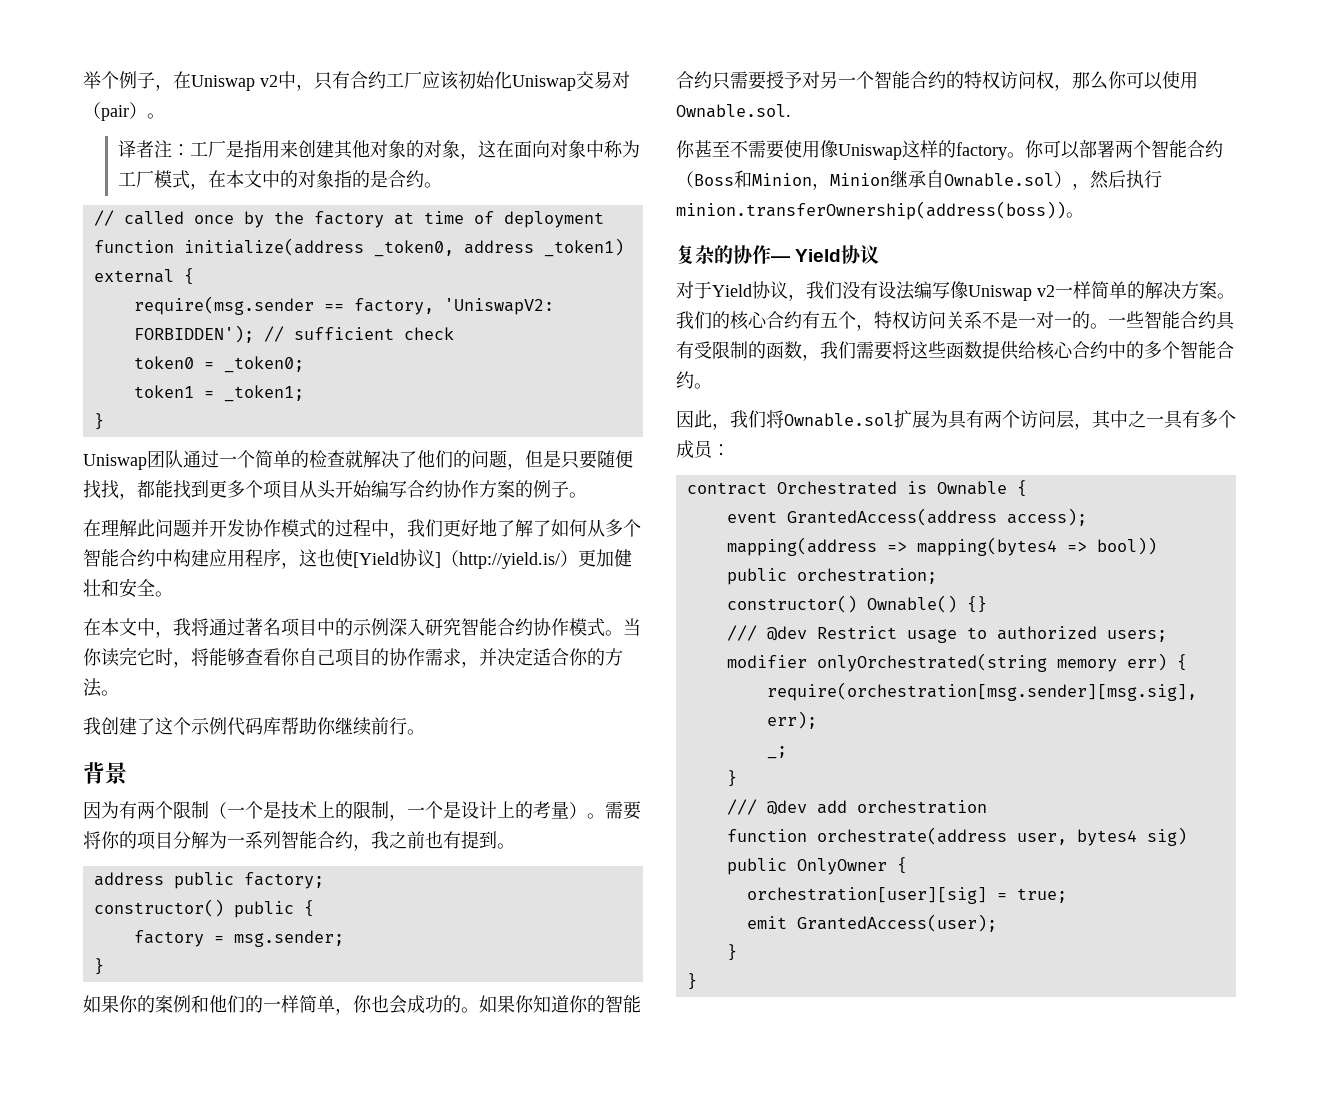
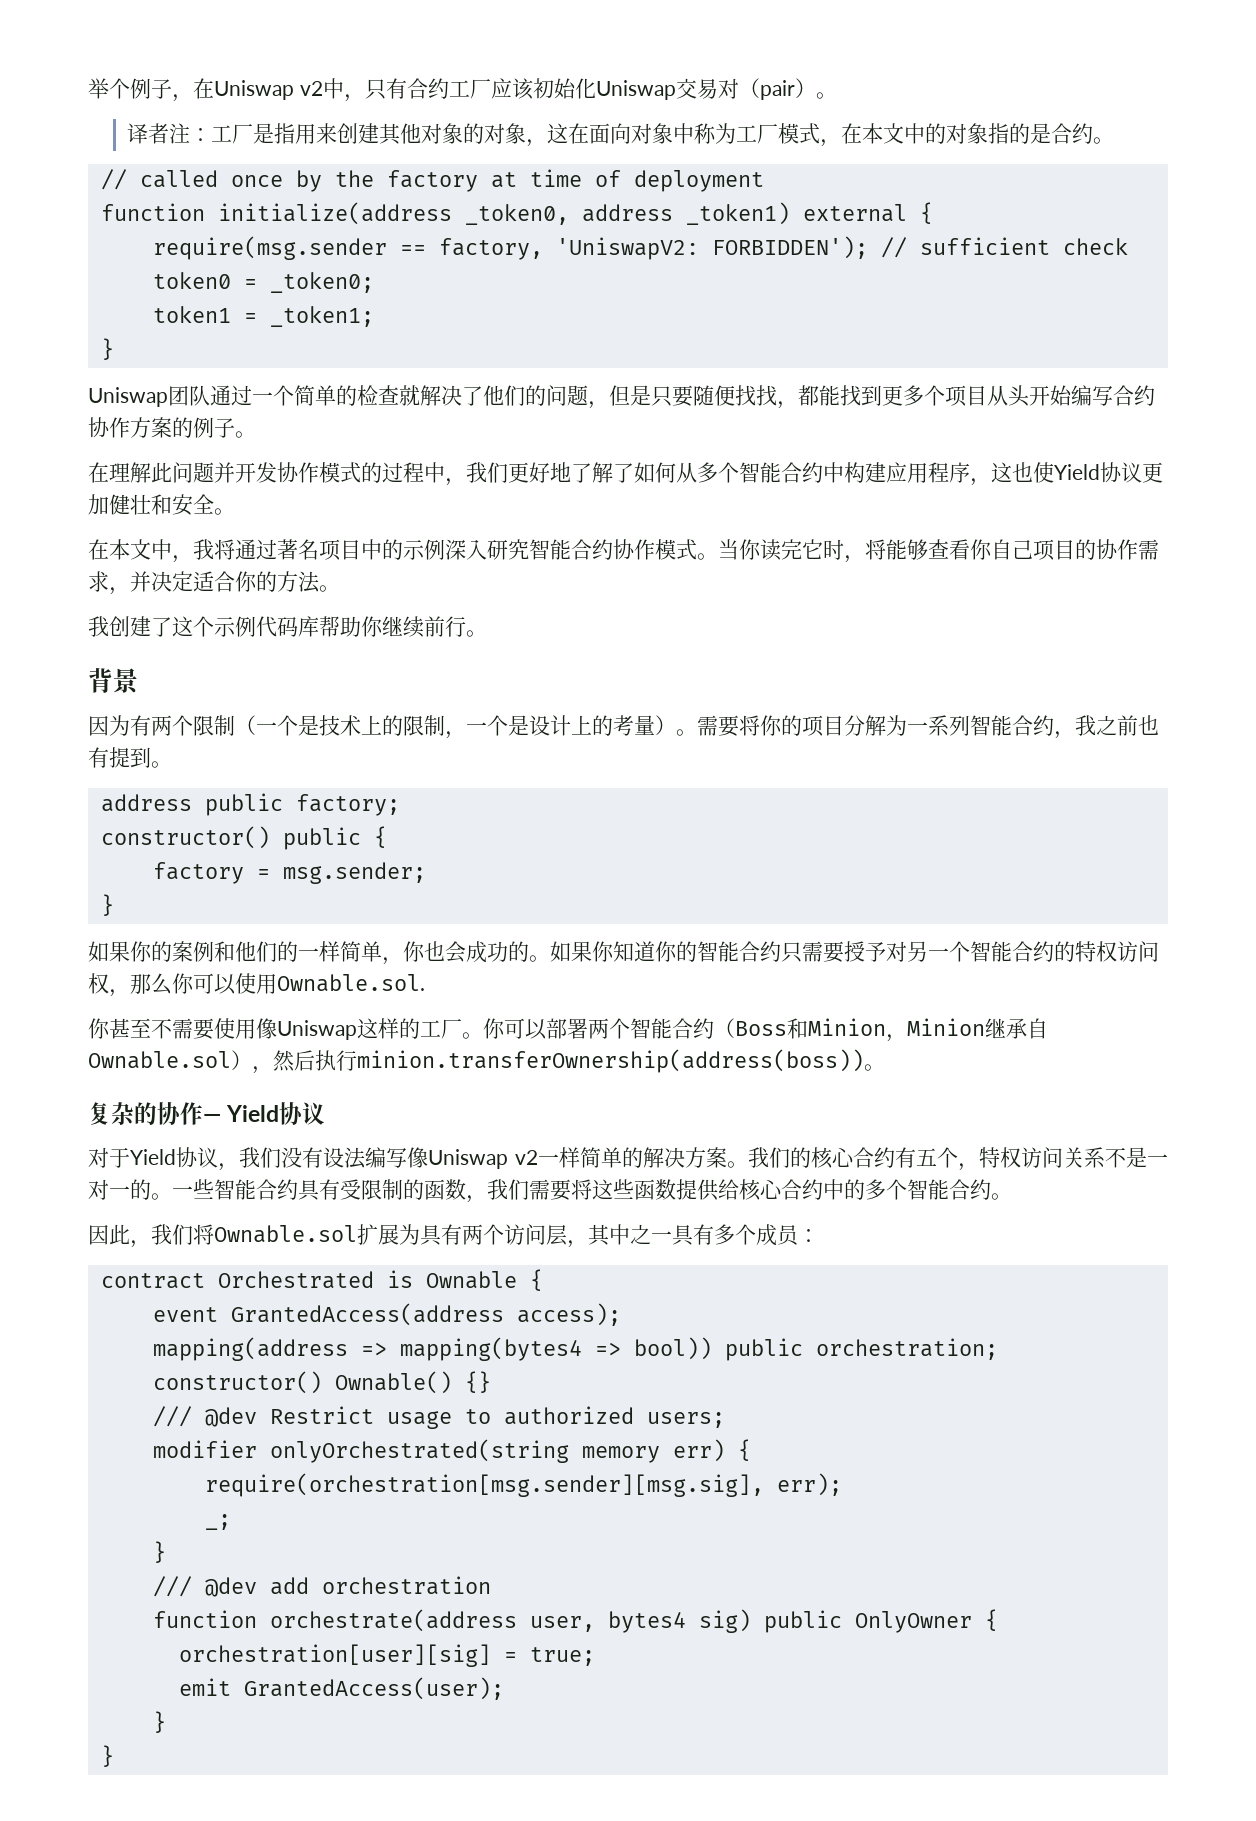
[353,549,578,569] [Yield协议]（http://yield.is/） -> [1054,462,1142,483] Yield协议
[956,142,1007,160] factory -> [420,1019,462,1039] 工厂

